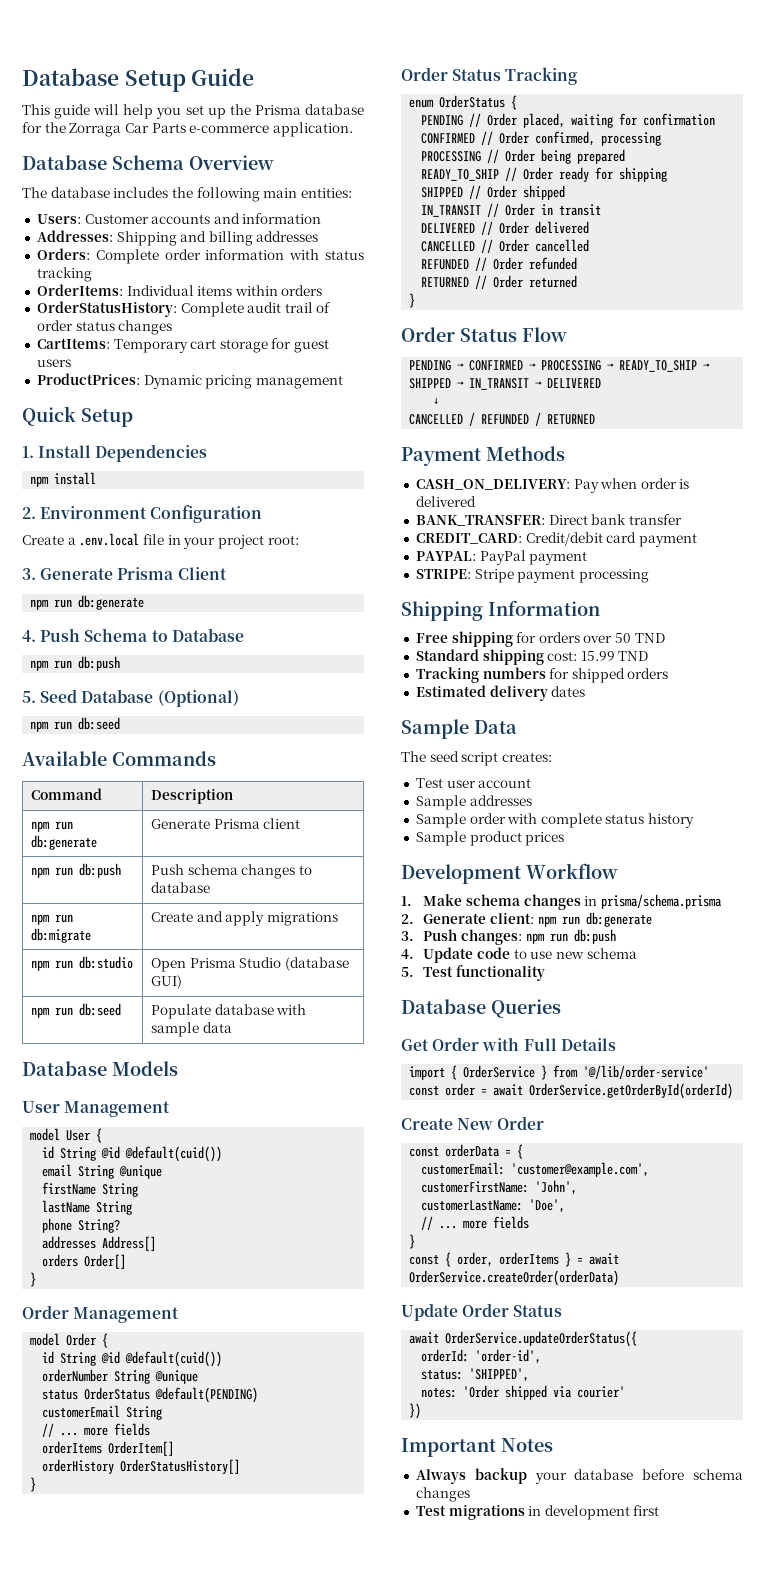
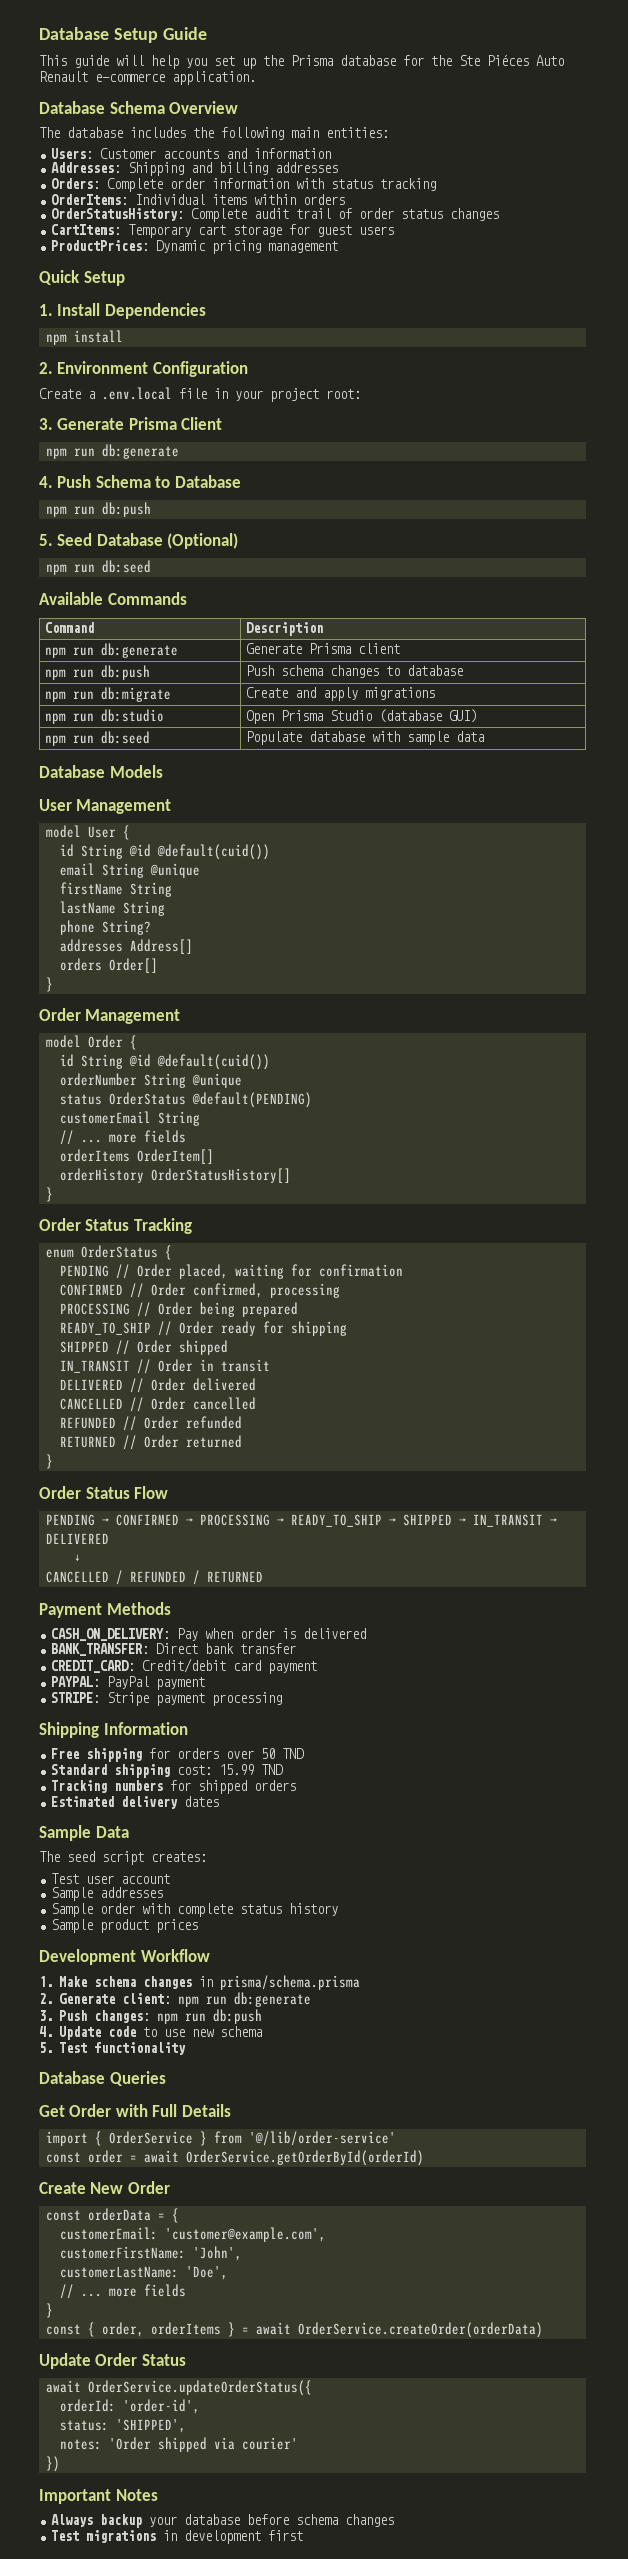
[69,123,186,137] Zorraga Car Parts -> [459,54,564,66] [39,71,88,82] Ste Piéces Auto Renault

